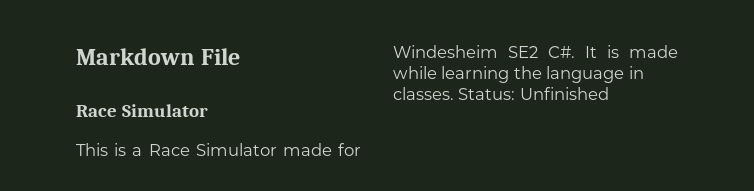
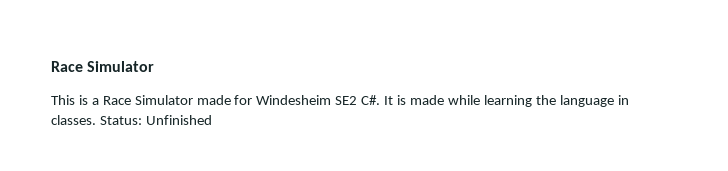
[76,48,241,65] Markdown File // -> (51, 66) none

